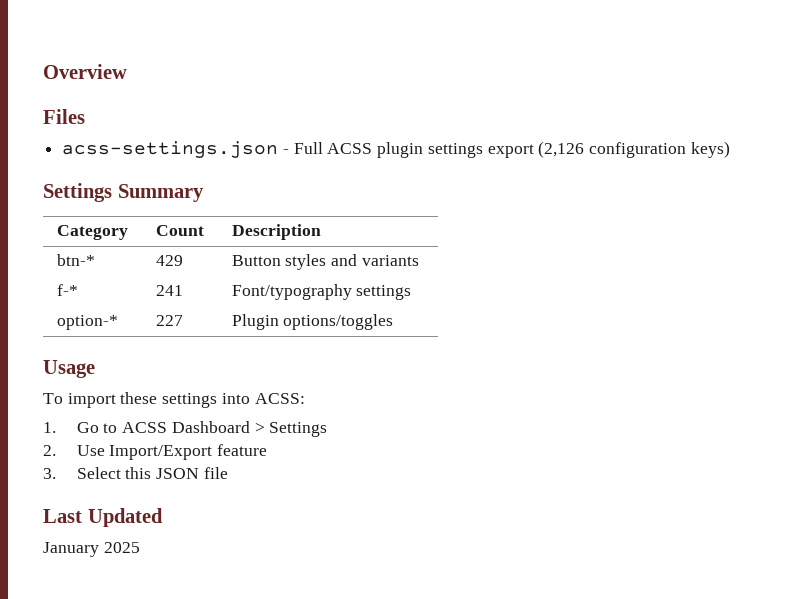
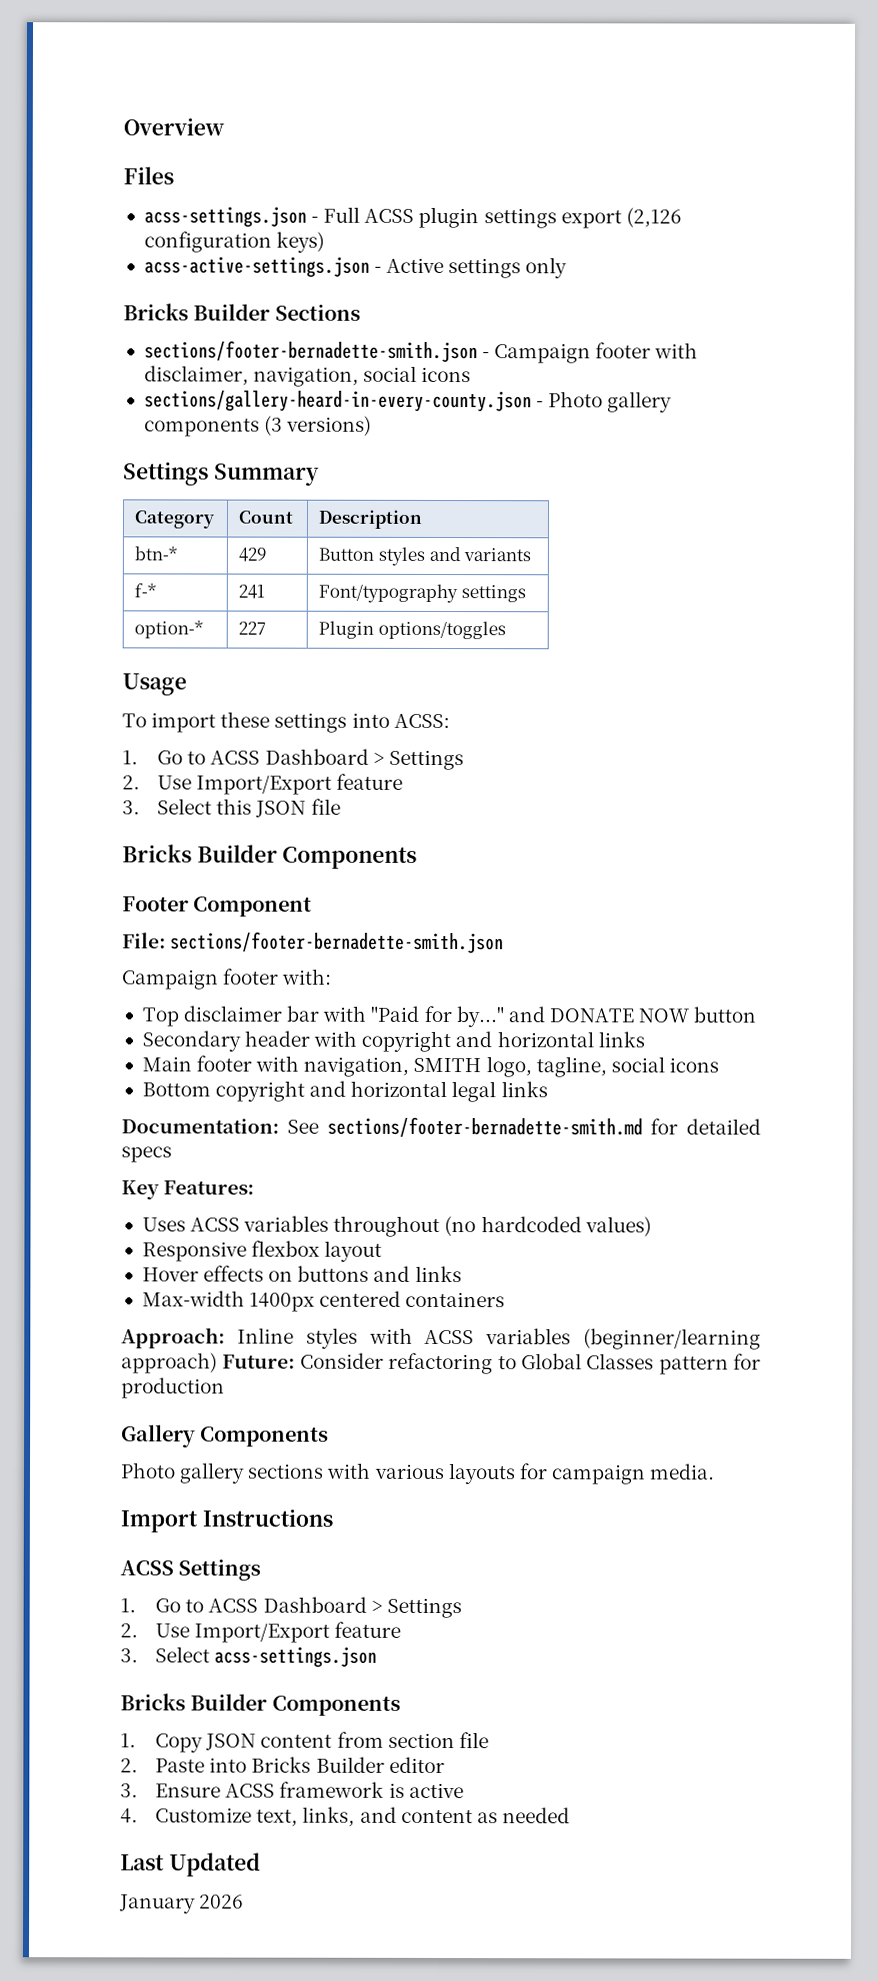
(730, 149) none -> [143,256,568,279] [123,303,361,321] [143,340,699,364] [143,365,472,387] [143,390,673,413] [143,415,373,437] // acss-active-settings.json - Active settings only // Bricks Builder Sections // sections/footer-bernadette-smith.json - Campaign footer with disclaimer, navigation, social icons // sections/gallery-heard-in-every-county.json - Photo gallery components (3 versions)
(228, 473) none -> [122,844,418,869] [122,896,313,917] [122,931,505,954] [122,968,333,990] [141,1005,757,1028] [141,1030,645,1053] [141,1055,719,1078] [141,1080,548,1103] [121,1116,761,1138] [121,1146,172,1163] [121,1180,255,1200] [141,1215,652,1238] [141,1240,383,1262] [141,1265,462,1283] [141,1290,506,1312] [121,1327,761,1350] [121,1352,761,1375] [121,1377,225,1399] [121,1424,330,1448] [120,1462,716,1485] [120,1508,333,1533] [120,1559,262,1581] [120,1596,462,1619] [120,1621,402,1643] [120,1646,378,1668] [120,1693,401,1716] [120,1731,489,1753] [120,1756,445,1774] [120,1781,464,1799] [120,1806,570,1827] // Bricks Builder Components // Footer Component // File: sections/footer-bernadette-smith.json // Campaign footer with: // Top disclaimer bar with "Paid for by..." and DONATE NOW button // Secondary header with copyright and horizontal links // Main footer with navigation, SMITH logo, tagline, social icons // Bottom copyright and horizontal legal links // Documentation: See sections/footer-bernadette-smith.md for detailed specs // Key Features: // Uses ACSS variables throughout (no hardcoded values) // Responsive flexbox layout // Hover effects on buttons and links // Max-width 1400px centered containers // Approach: Inline styles with ACSS variables (beginner/learning approach) Future: Consider refactoring to Global Classes pattern for production // Gallery Components // Photo gallery sections with various layouts for campaign media. // Import Instructions // ACSS Settings // 1. Go to ACSS Dashboard > Settings // 2. Use Import/Export feature // 3. Select acss-settings.json // Bricks Builder Components // 1. Copy JSON content from section file // 2. Paste into Bricks Builder editor // 3. Ensure ACSS framework is active // 4. Customize text, links, and content as needed
[103,542,140,553] 2025 -> [199,1894,245,1909] 2026

